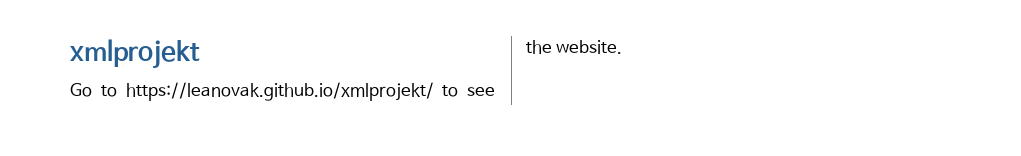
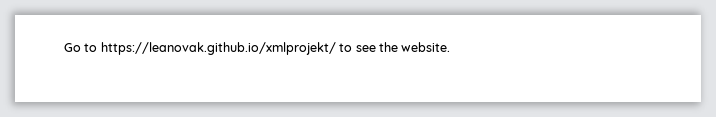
[70,39,200,69] xmlprojekt // -> (64, 47) none

